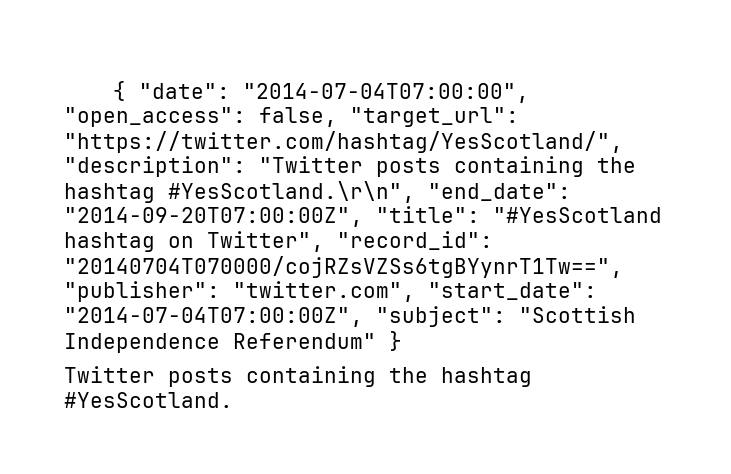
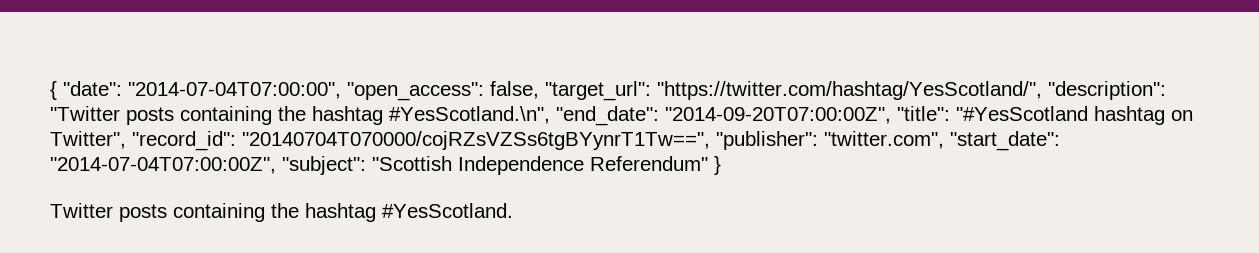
[168,181,415,203] #YesScotland.\r\n", -> [389,106,550,124] #YesScotland.\n",

